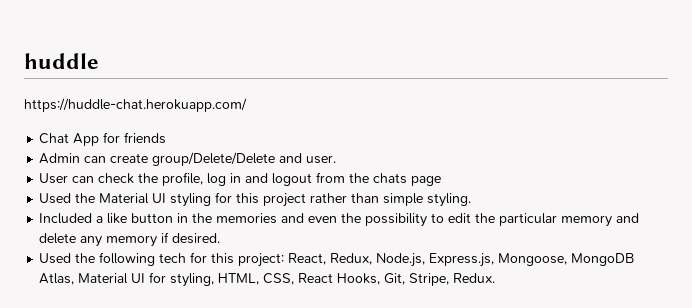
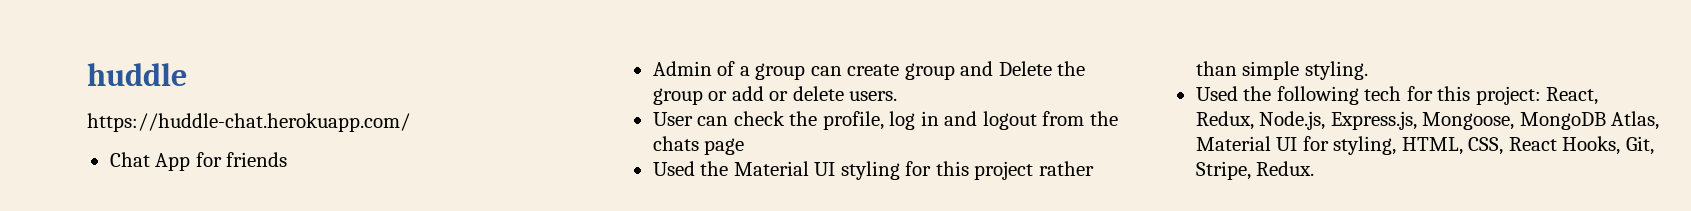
[84,152,337,166] can create group/Delete/Delete and user. -> [717,61,1086,80] [652,86,898,105] of a group can create group and Delete the group or add or delete users.
[39,213,640,227] [39,232,221,247] // Included a like button in the memories and even the possibility to edit the particular memory and delete any memory if desired. -> (1368, 70) none

